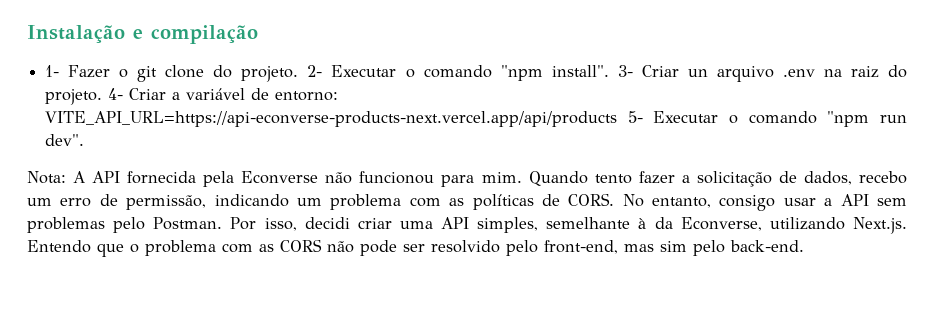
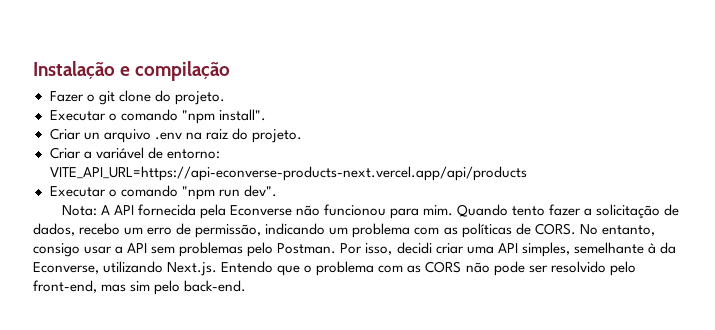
[45,65,60,77] 1- -> (231, 71) none
[307,65,323,77] 2- -> (225, 98) //
[617,65,633,77] 3- -> (266, 115) //
[108,88,124,100] 4- -> (302, 136) //
[627,111,643,123] 5- -> (527, 173) //

